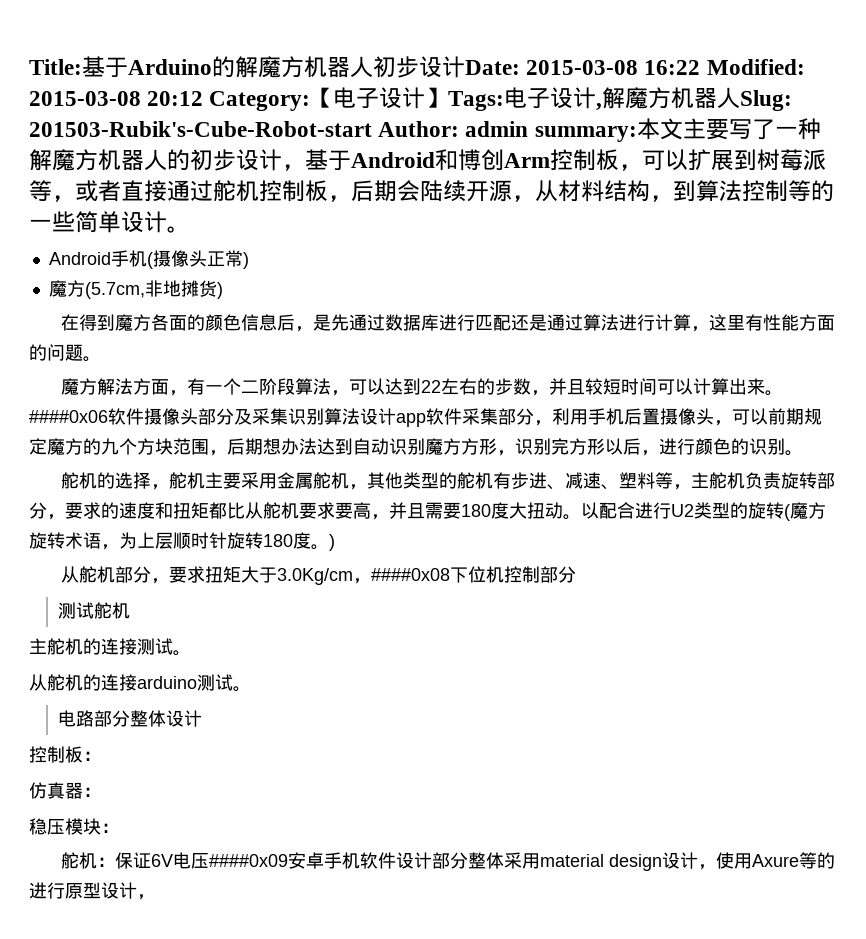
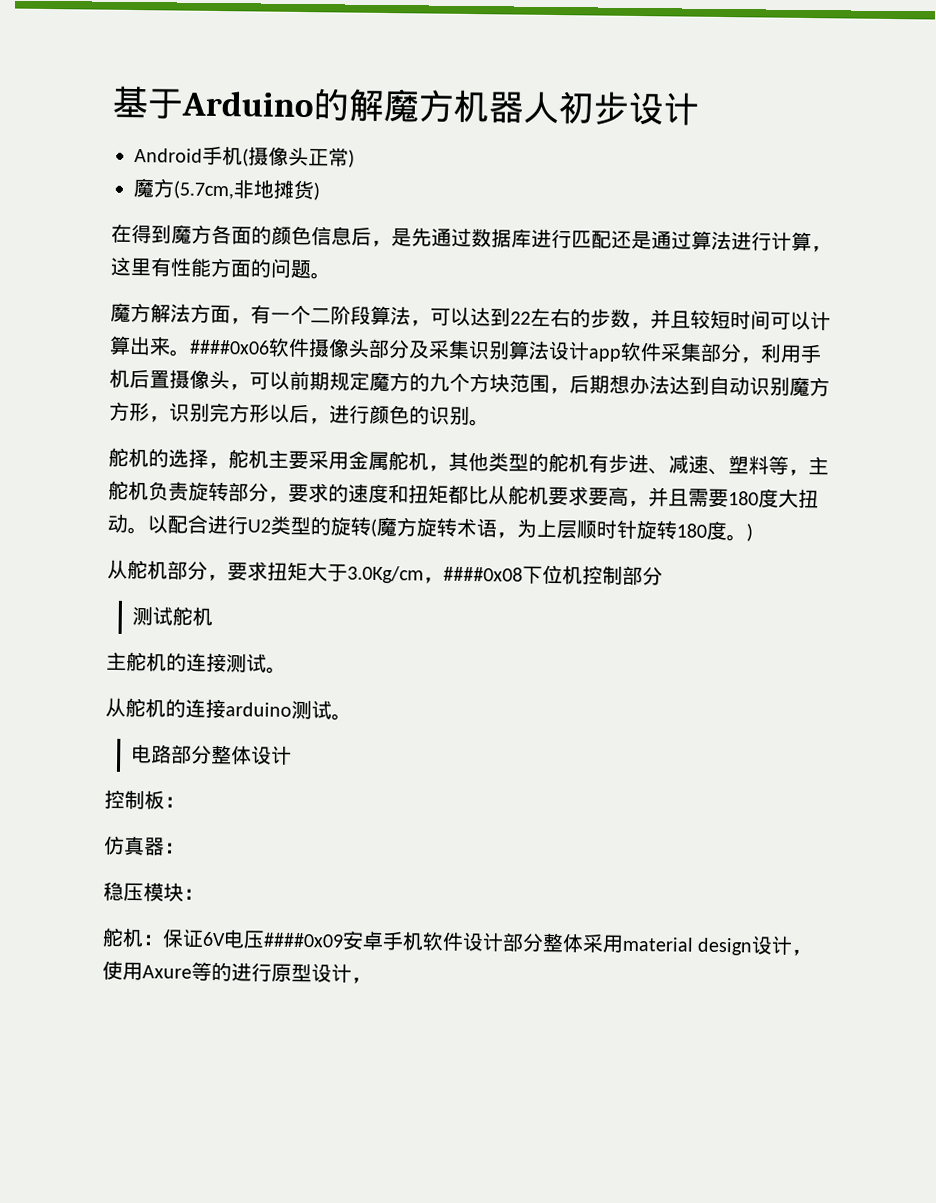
[29,59,82,75] Title: -> (112, 102) none
[465,59,805,75] [29,87,793,111] [29,118,821,142] [29,149,826,171] [29,180,834,202] [29,211,190,233] Date: 2015-03-08 16:22 Modified: 2015-03-08 20:12 Category:【电子设计】Tags:电子设计,解魔方机器人Slug: 201503-Rubik's-Cube-Robot-start Author: admin summary:本文主要写了一种解魔方机器人的初步设计，基于Android和博创Arm控制板，可以扩展到树莓派等，或者直接通过舵机控制板，后期会陆续开源，从材料结构，到算法控制等的一些简单设计。 -> (700, 109) none

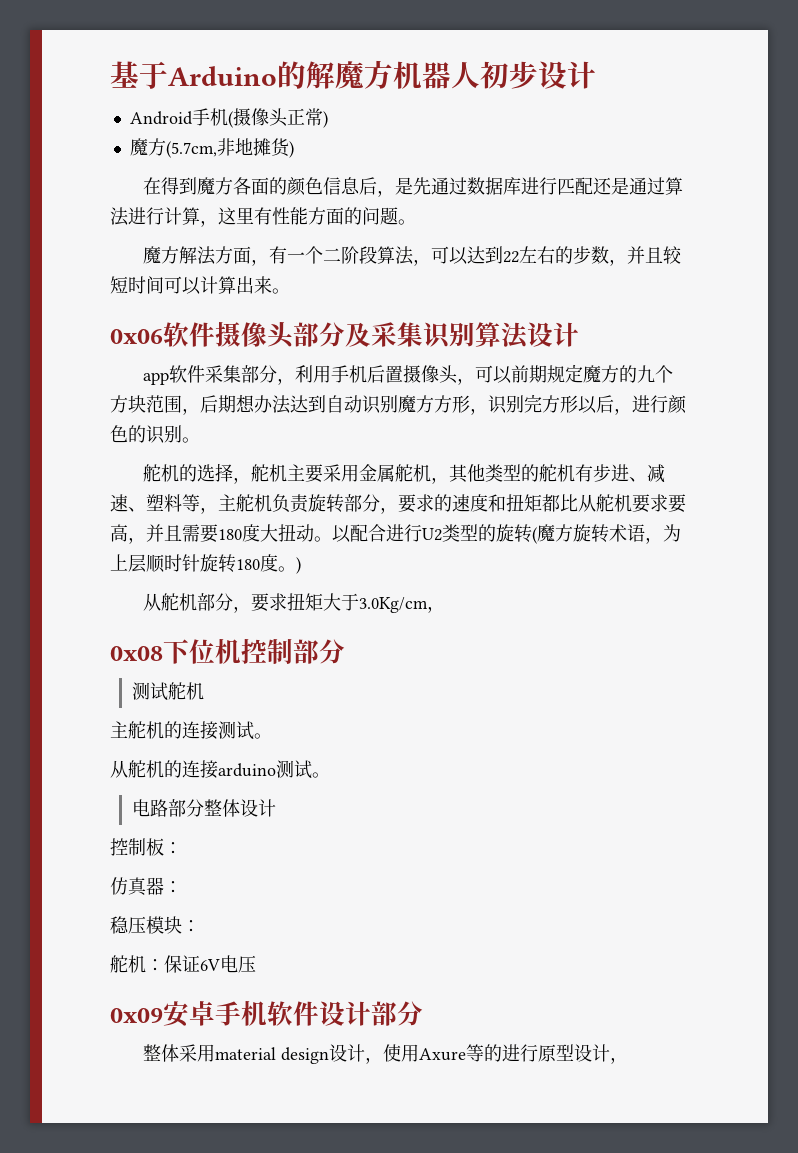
[189,339,270,355] ####0x06 -> [110,329,163,344] // 0x06
(590, 351) none -> (579, 334) //
[443,566,523,582] ####0x08 -> [110,646,163,661] // 0x08
[263,932,344,948] ####0x09 -> [110,1008,163,1023] // 0x09
(544, 942) none -> (423, 1013) //

